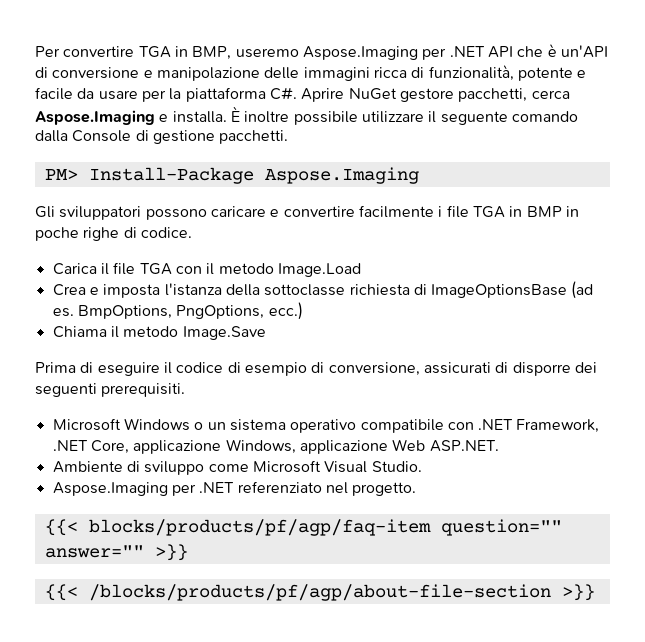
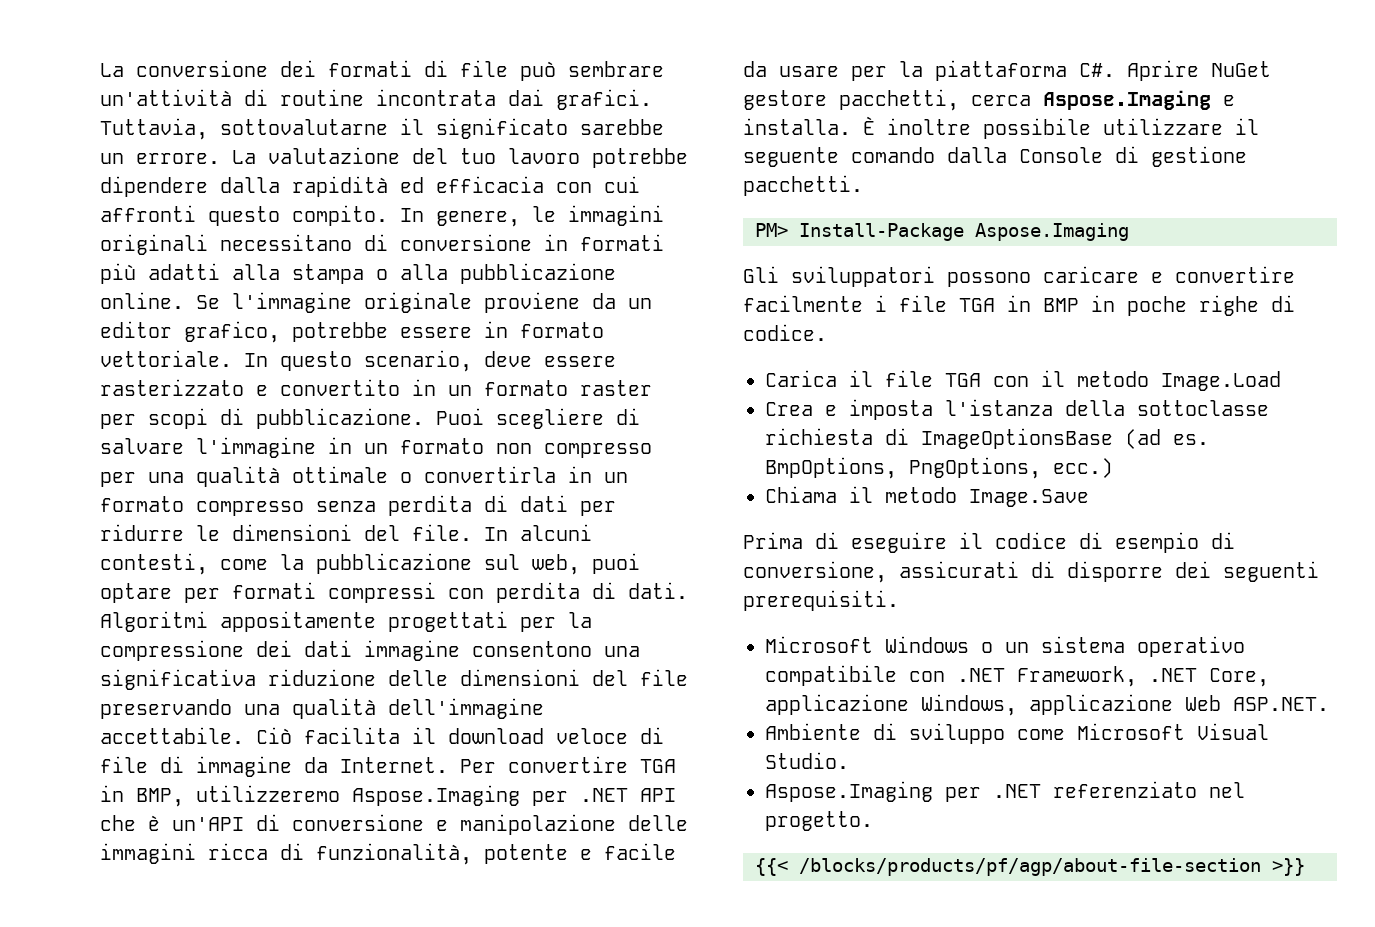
(35, 51) none -> [100,60,664,81] [100,89,652,110] [100,118,664,140] [100,147,688,168] [100,176,640,197] [100,205,664,227] [100,234,664,255] [100,263,616,284] [100,292,652,313] [100,321,604,343] [100,350,616,372] [100,379,652,396] [100,408,640,429] [100,437,652,458] [100,466,628,487] [100,495,616,516] [100,524,592,541] [100,553,640,575] [100,582,688,603] [100,611,592,632] [100,640,640,661] [100,669,688,690] [100,698,544,719] [100,727,664,744] [100,756,448,777] La conversione dei formati di file può sembrare un'attività di routine incontrata dai grafici. Tuttavia, sottovalutarne il significato sarebbe un errore. La valutazione del tuo lavoro potrebbe dipendere dalla rapidità ed efficacia con cui affronti questo compito. In genere, le immagini originali necessitano di conversione in formati più adatti alla stampa o alla pubblicazione online. Se l'immagine originale proviene da un editor grafico, potrebbe essere in formato vettoriale. In questo scenario, deve essere rasterizzato e convertito in un formato raster per scopi di pubblicazione. Puoi scegliere di salvare l'immagine in un formato non compresso per una qualità ottimale o convertirla in un formato compresso senza perdita di dati per ridurre le dimensioni del file. In alcuni contesti, come la pubblicazione sul web, puoi optare per formati compressi con perdita di dati. Algoritmi appositamente progettati per la compressione dei dati immagine consentono una significativa riduzione delle dimensioni del file preservando una qualità dell'immagine accettabile. Ciò facilita il download veloce di file di immagine da Internet.
[235,48,299,58] useremo -> [196,785,340,802] utilizzeremo
[44,519,562,536] [44,544,188,561] // {{< blocks/products/pf/agp/faq-item question="" answer="" >}} -> (873, 821) none

